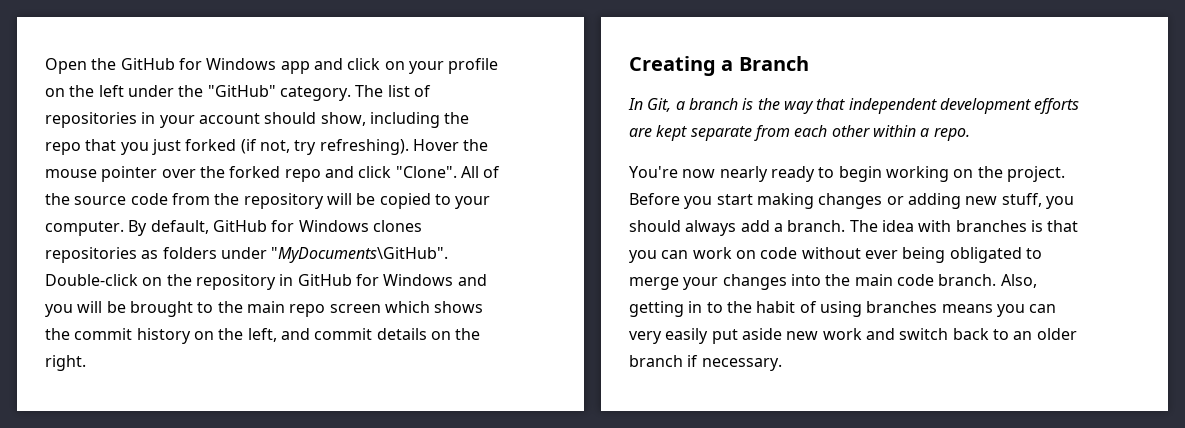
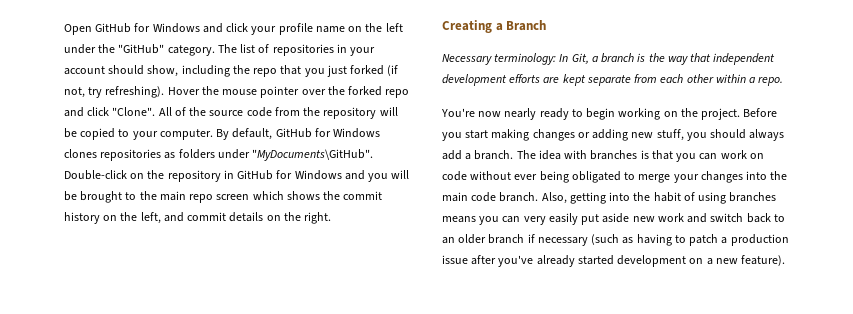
[91,58,405,74] the GitHub for Windows app and click on -> [95,23,249,33] GitHub for Windows and click
(499, 66) none -> [315,26,345,33] name
(809, 63) none -> [442,53,557,65] Necessary terminology:
[688,301,723,313] in to -> [609,192,631,201] into
[701,358,782,371] necessary. -> [537,234,789,246] [442,255,786,267] necessary (such as having to patch a production issue after you've already started development on a new feature).

